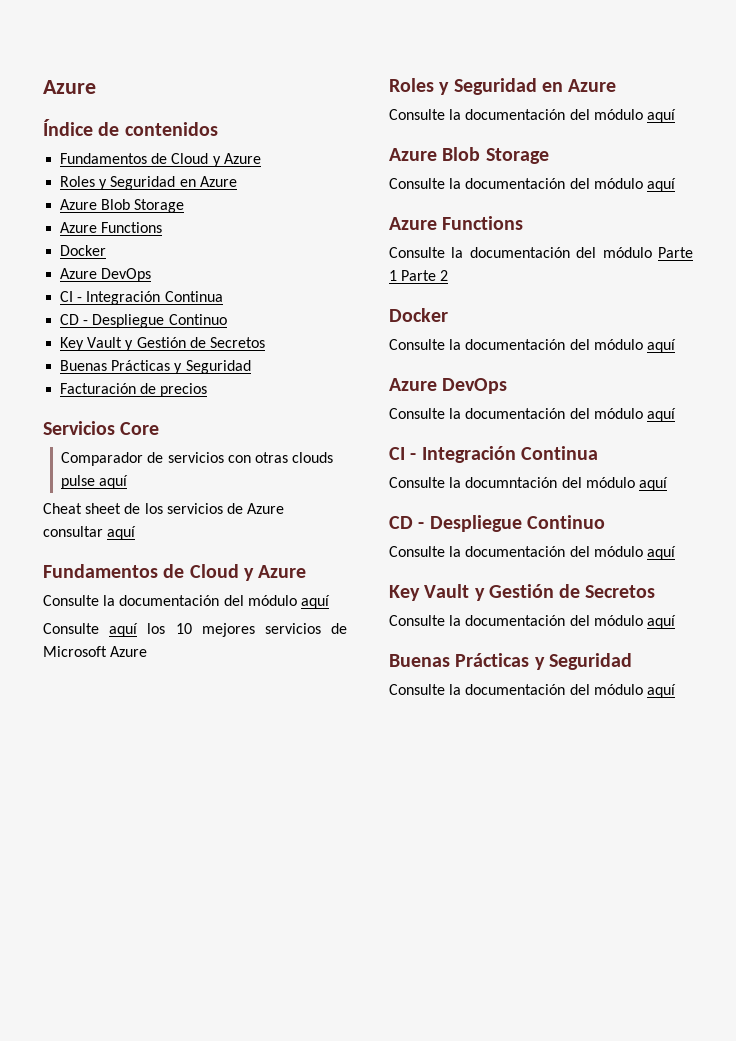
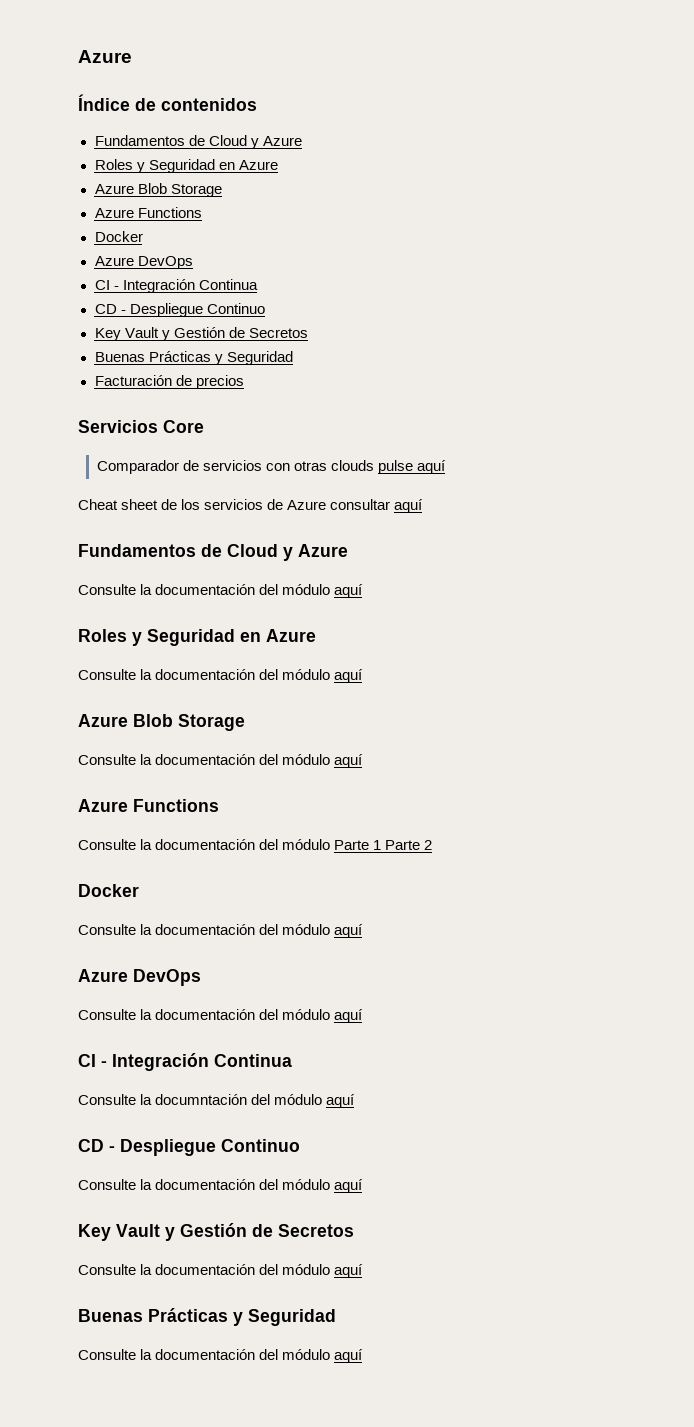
[43,623,347,637] [43,646,148,657] // Consulte aquí los 10 mejores servicios de Microsoft Azure -> (364, 591) none

